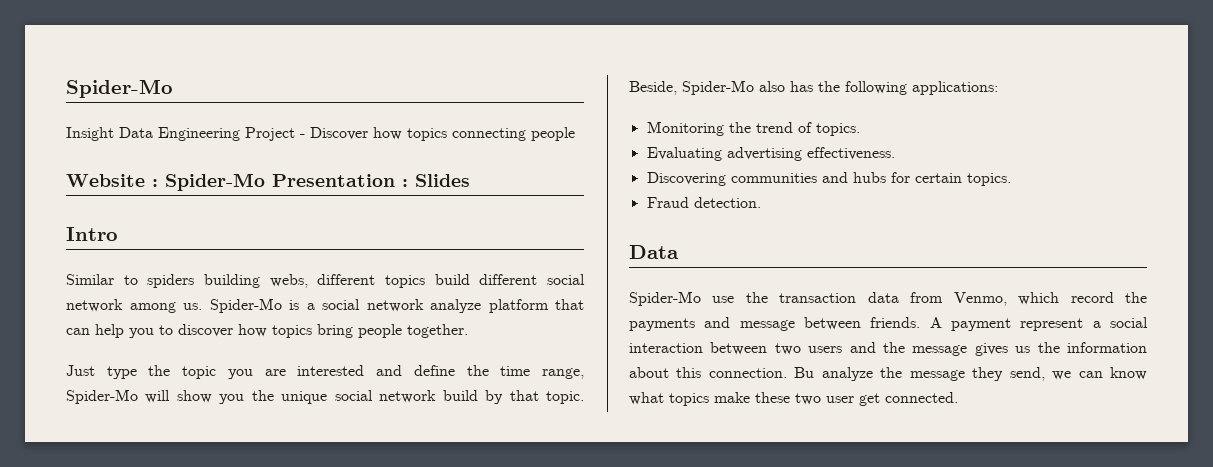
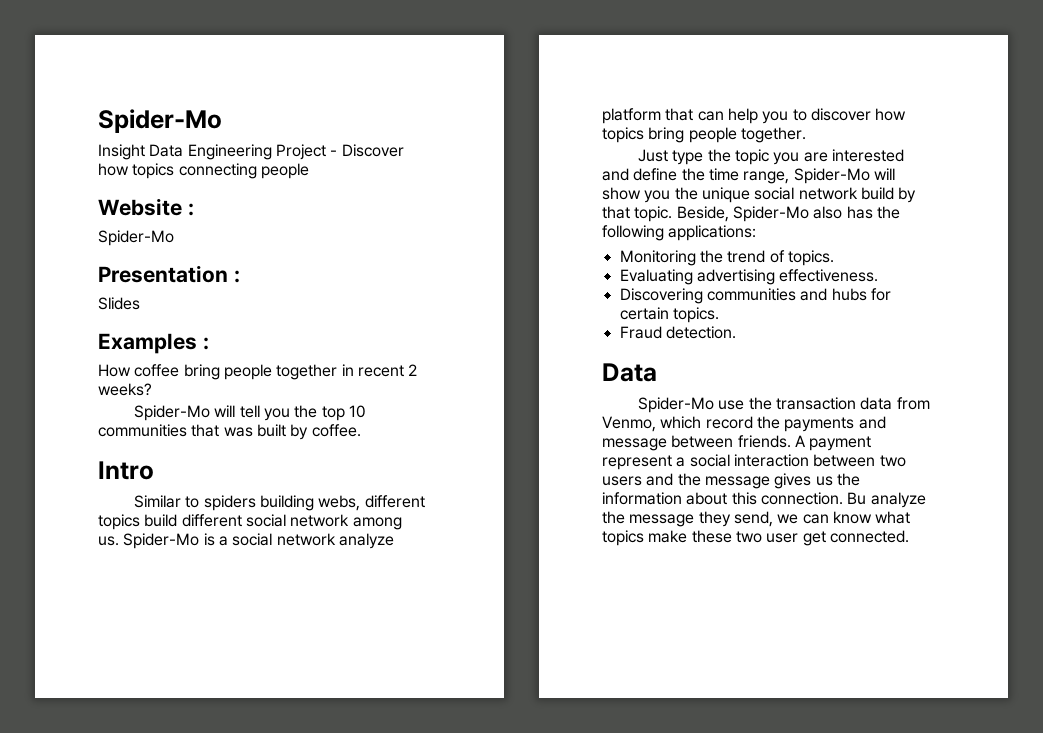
[165,173,265,191] Spider-Mo -> [98,230,174,246] // Spider-Mo //
(408, 183) none -> (240, 276) //
(470, 180) none -> [98,333,209,354] [98,364,418,380] [98,383,152,396] [134,405,366,421] [98,424,361,440] // Examples : // How coffee bring people together in recent 2 weeks? // Spider-Mo will tell you the top 10 communities that was built by coffee.

